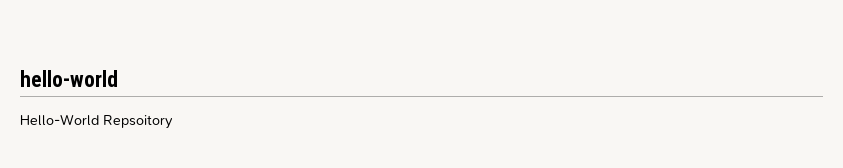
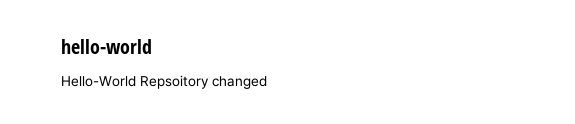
(173, 122) none -> [212,76,267,89] changed

